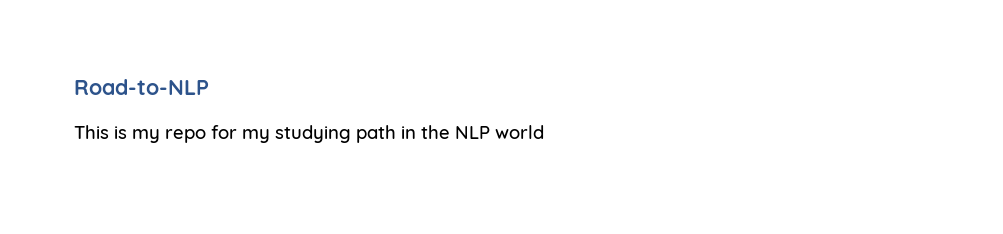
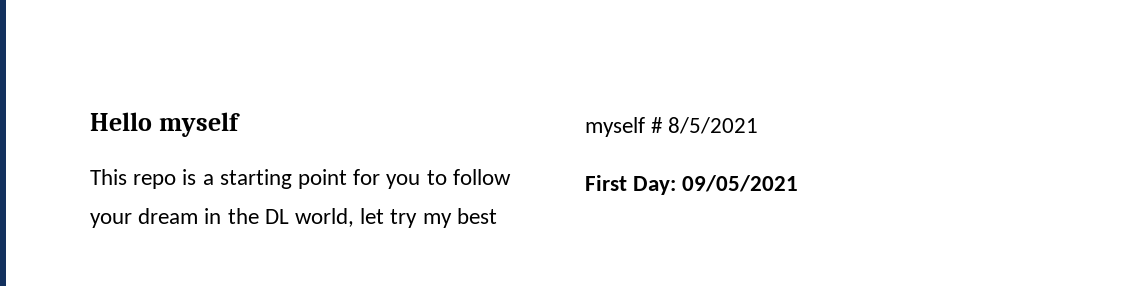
[74,79,209,95] Road-to-NLP -> [90,112,240,137] Hello myself
[114,125,544,143] is my repo for my studying path in the NLP world -> [133,169,511,189] [90,208,497,228] [585,117,759,137] [585,175,799,195] repo is a starting point for you to follow your dream in the DL world, let try my best myself # 8/5/2021 // First Day: 09/05/2021

